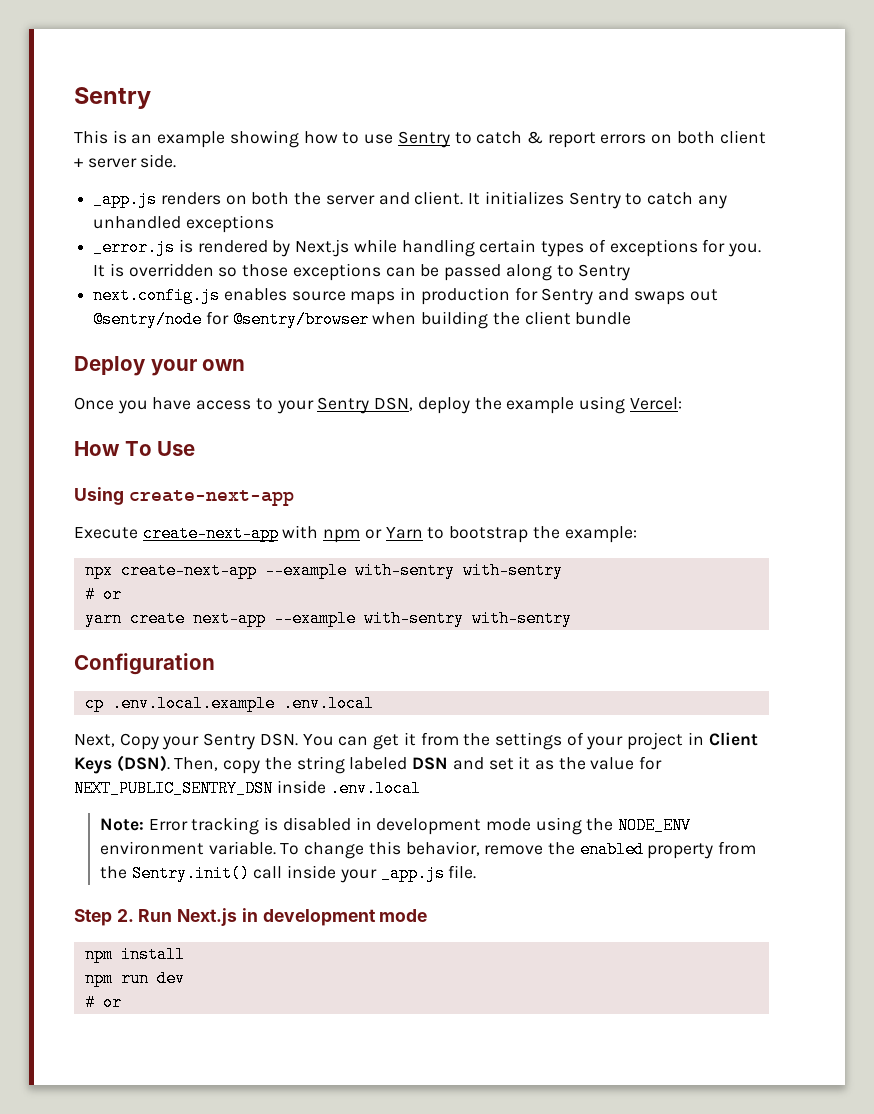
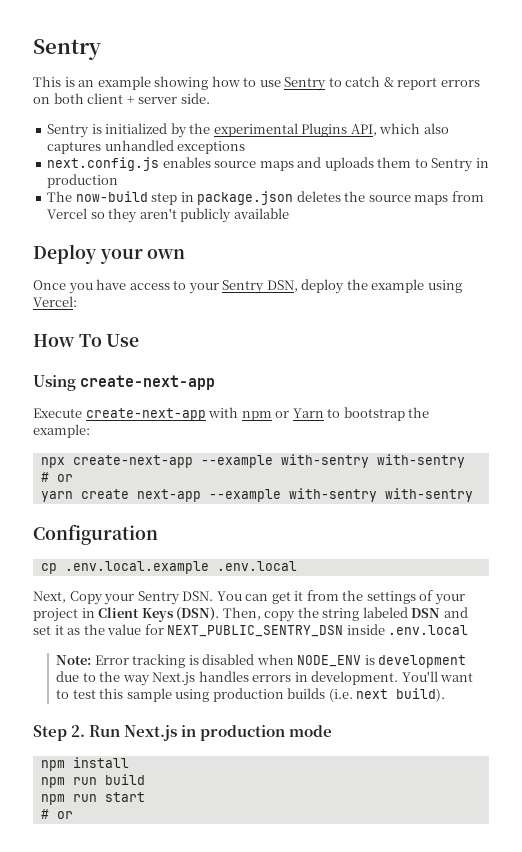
[93,191,727,209] [93,215,274,233] [93,239,761,257] [93,263,631,281] [93,287,718,305] [93,311,632,329] _app.js renders on both the server and client. It initializes Sentry to catch any unhandled exceptions // _error.js is rendered by Next.js while handling certain types of exceptions for you. It is overridden so those exceptions can be passed along to Sentry // next.config.js enables source maps in production for Sentry and swaps out @sentry/node for @sentry/browser when building the client bundle -> [47,123,449,138] [47,140,246,154] [47,157,489,172] [47,174,119,188] [47,191,484,205] [47,208,289,223] Sentry is initialized by the experimental Plugins API, which also captures unhandled exceptions // next.config.js enables source maps and uploads them to Sentry in production // The now-build step in package.json deletes the source maps from Vercel so they aren't publicly available
[355,817,692,835] [99,841,757,859] [99,865,477,883] in development mode using the NODE_ENV environment variable. To change this behavior, remove the enabled property from the Sentry.init() call inside your _app.js file. -> [256,654,467,668] [56,671,474,686] [56,688,446,702] when NODE_ENV is development due to the way Next.js handles errors in development. You'll want to test this sample using production builds (i.e. next build).
[262,909,376,926] development -> [200,725,286,741] production
[156,970,185,987] dev -> [104,774,145,785] [40,792,145,805] build // npm run start

